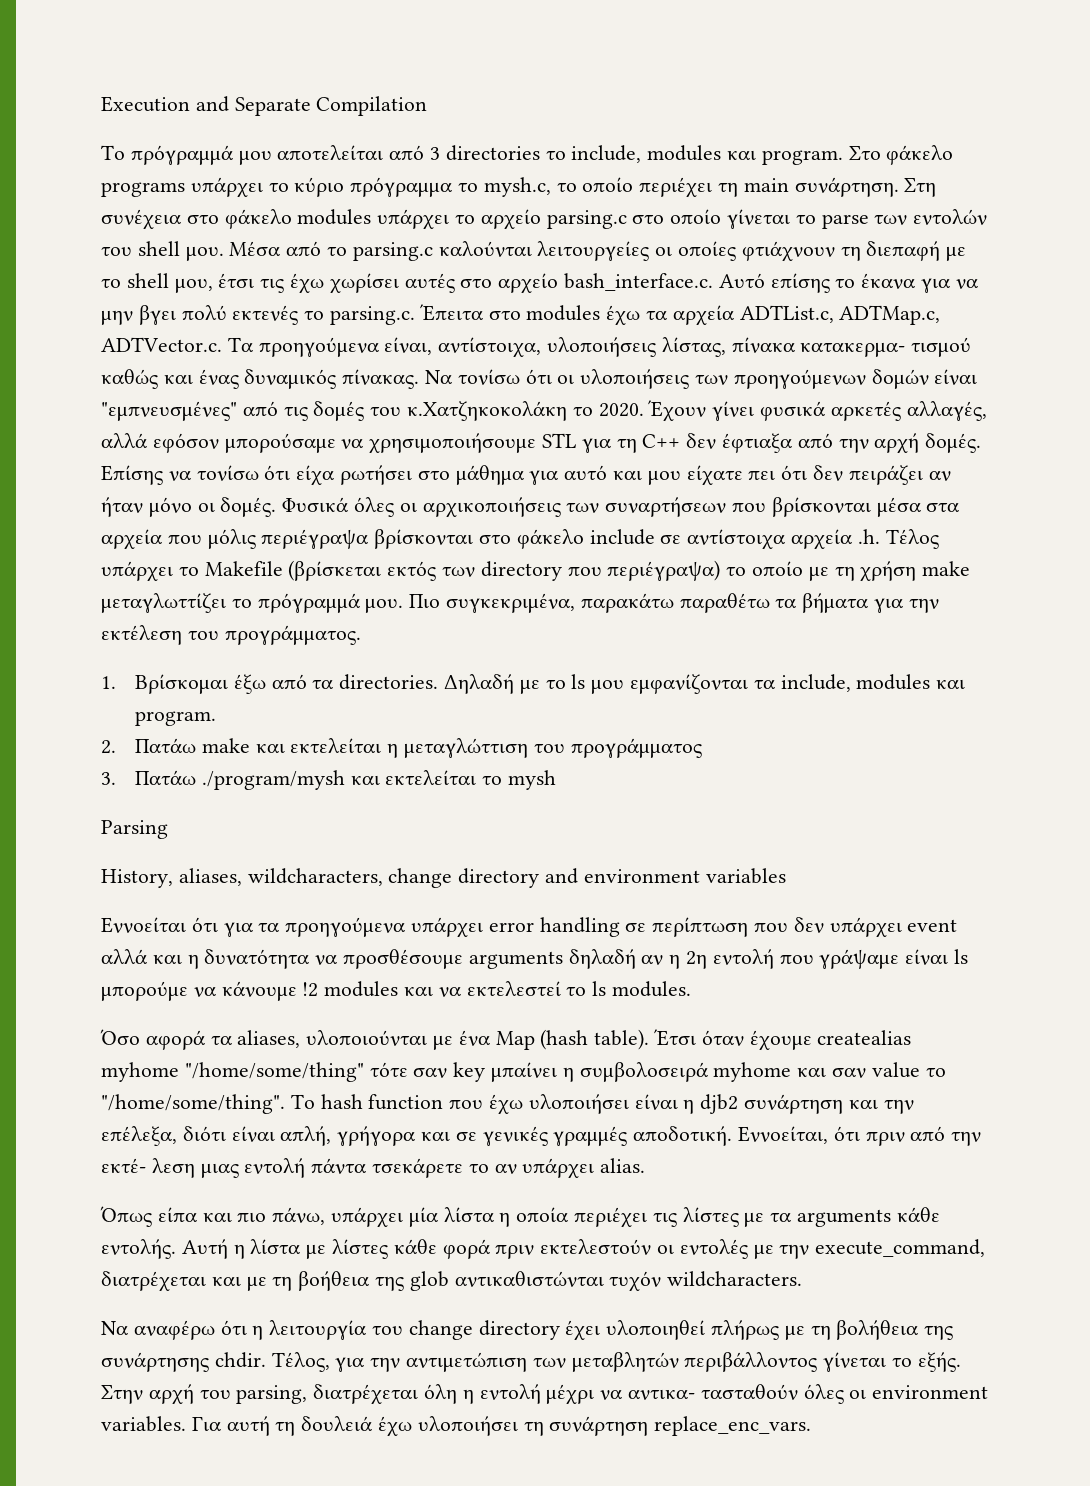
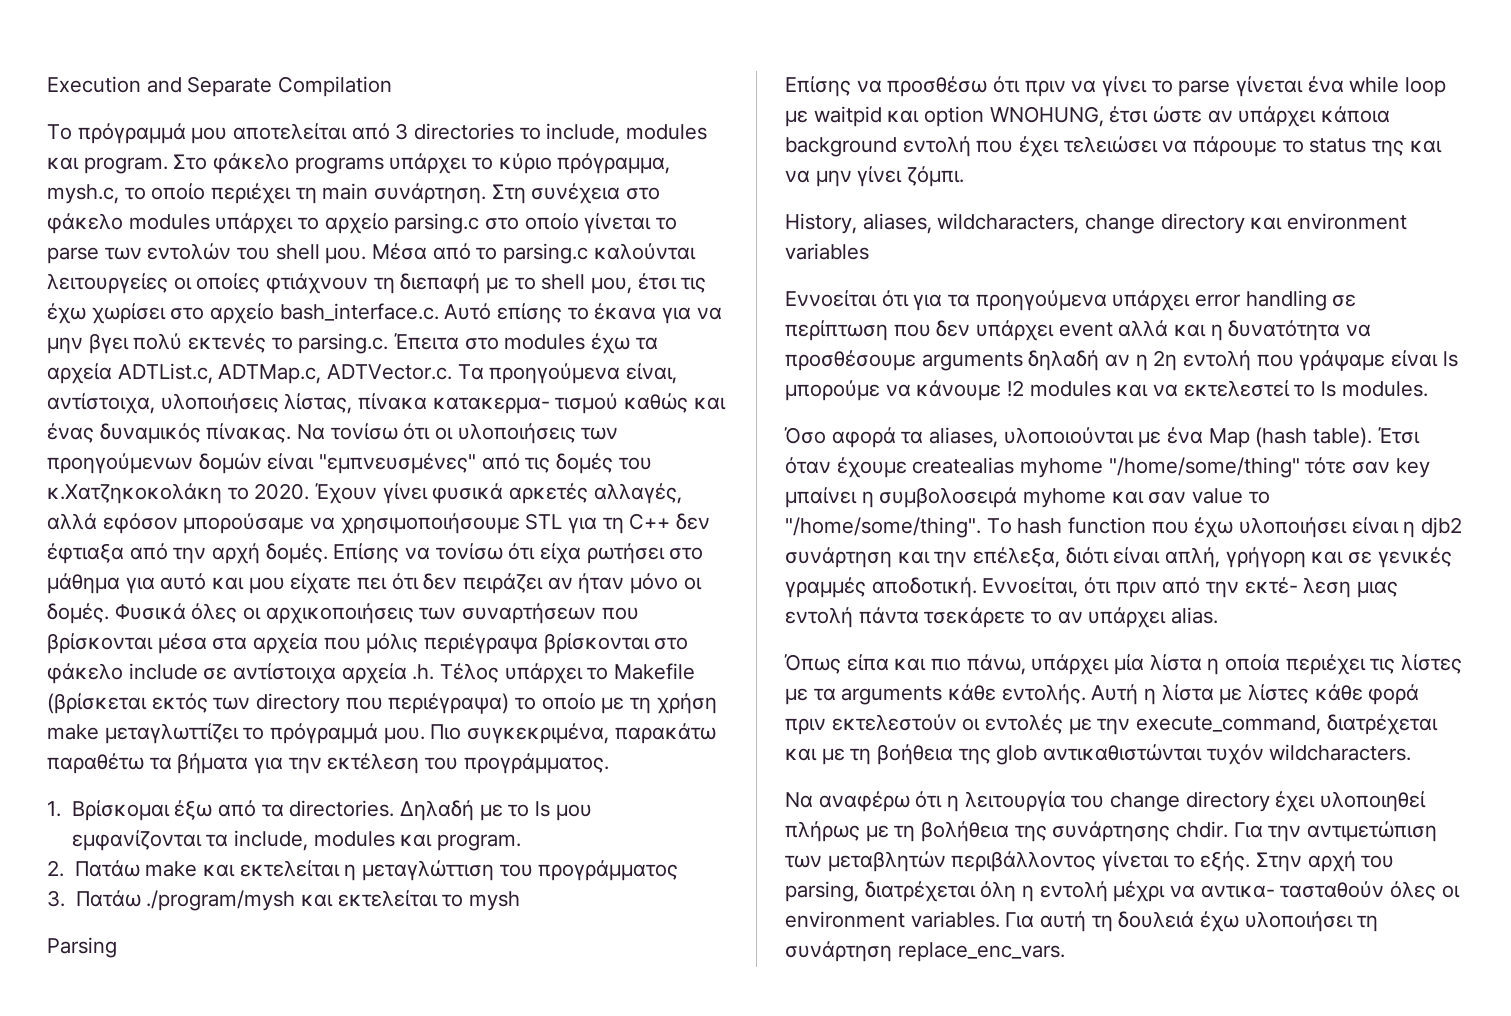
[350,177,479,197] πρόγραμμα το -> [557,153,671,174] πρόγραμμα,
[404,273,455,293] αυτές -> (166, 313) none
(168, 829) none -> [785,76,1447,97] [785,106,1391,127] [785,136,1442,157] [785,166,965,187] // Επίσης να προσθέσω ότι πριν να γίνει το parse γίνεται ένα while loop με waitpid και option WNOHUNG, έτσι ώστε αν υπάρχει κάποια background εντολή που έχει τελειώσει να πάρουμε το status της και να μην γίνει ζόμπι.
[545,868,579,884] and -> [1250,217,1283,230] και
[337,1126,417,1146] γρήγορα -> [1225,547,1306,568] γρήγορη
[271,1352,366,1372] Τέλος, για -> [1233,822,1263,838] Για

